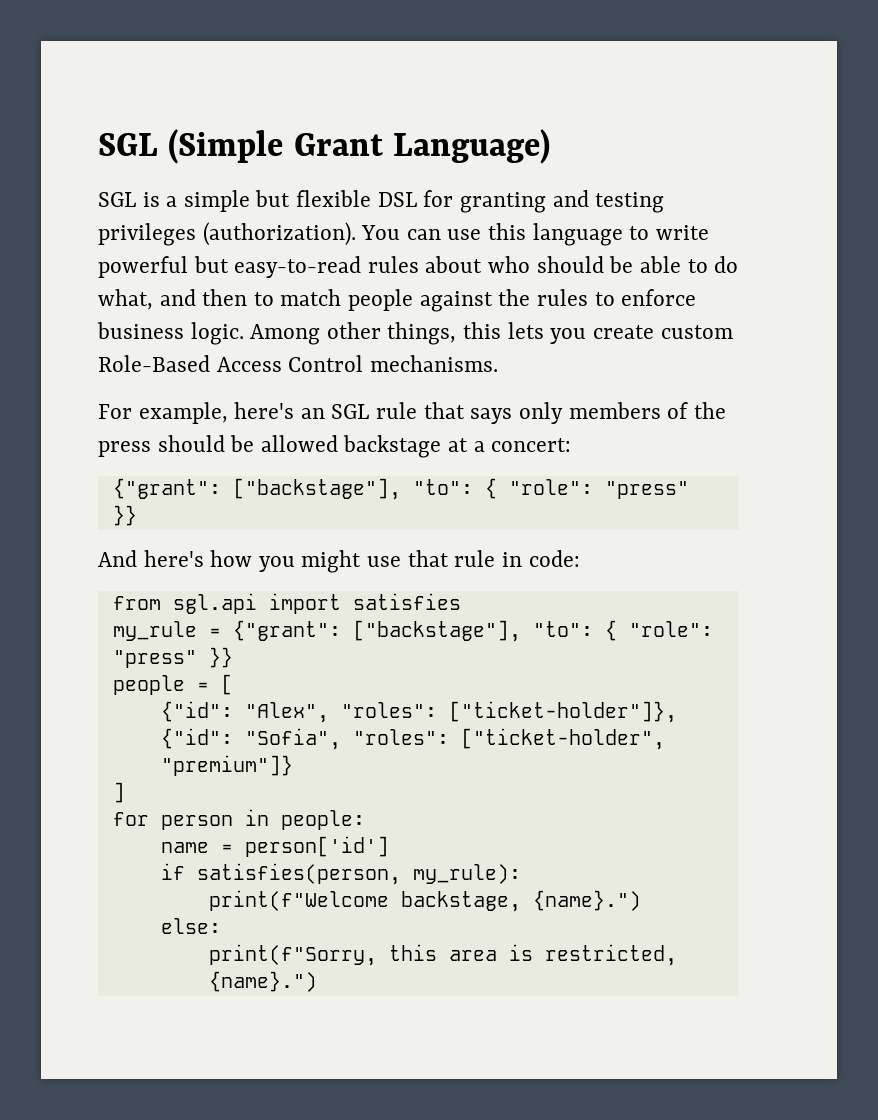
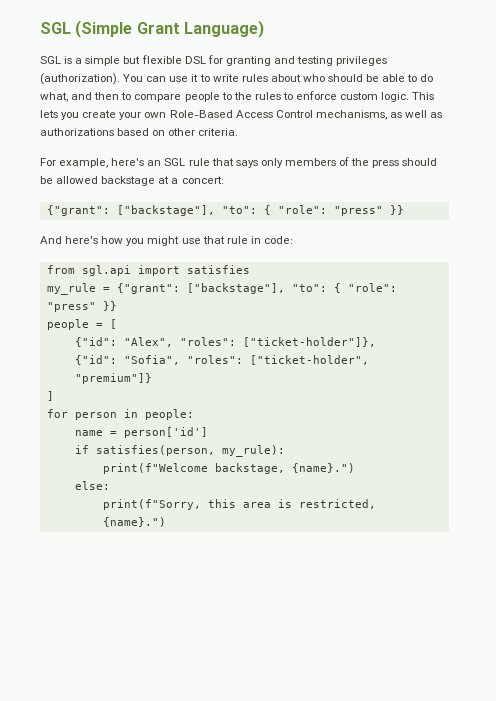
[488,223,709,246] [98,256,362,278] this language to write powerful but easy-to-read -> [191,74,239,82] it to write
[280,289,493,312] match people against -> [134,92,232,102] compare people to
[97,322,502,345] business logic. Among other things, this -> [340,92,435,102] custom logic. This
[660,325,733,339] custom -> [119,112,167,120] your own
[369,355,498,372] mechanisms. -> [315,110,443,120] [40,128,239,136] mechanisms, as well as authorizations based on other criteria.

